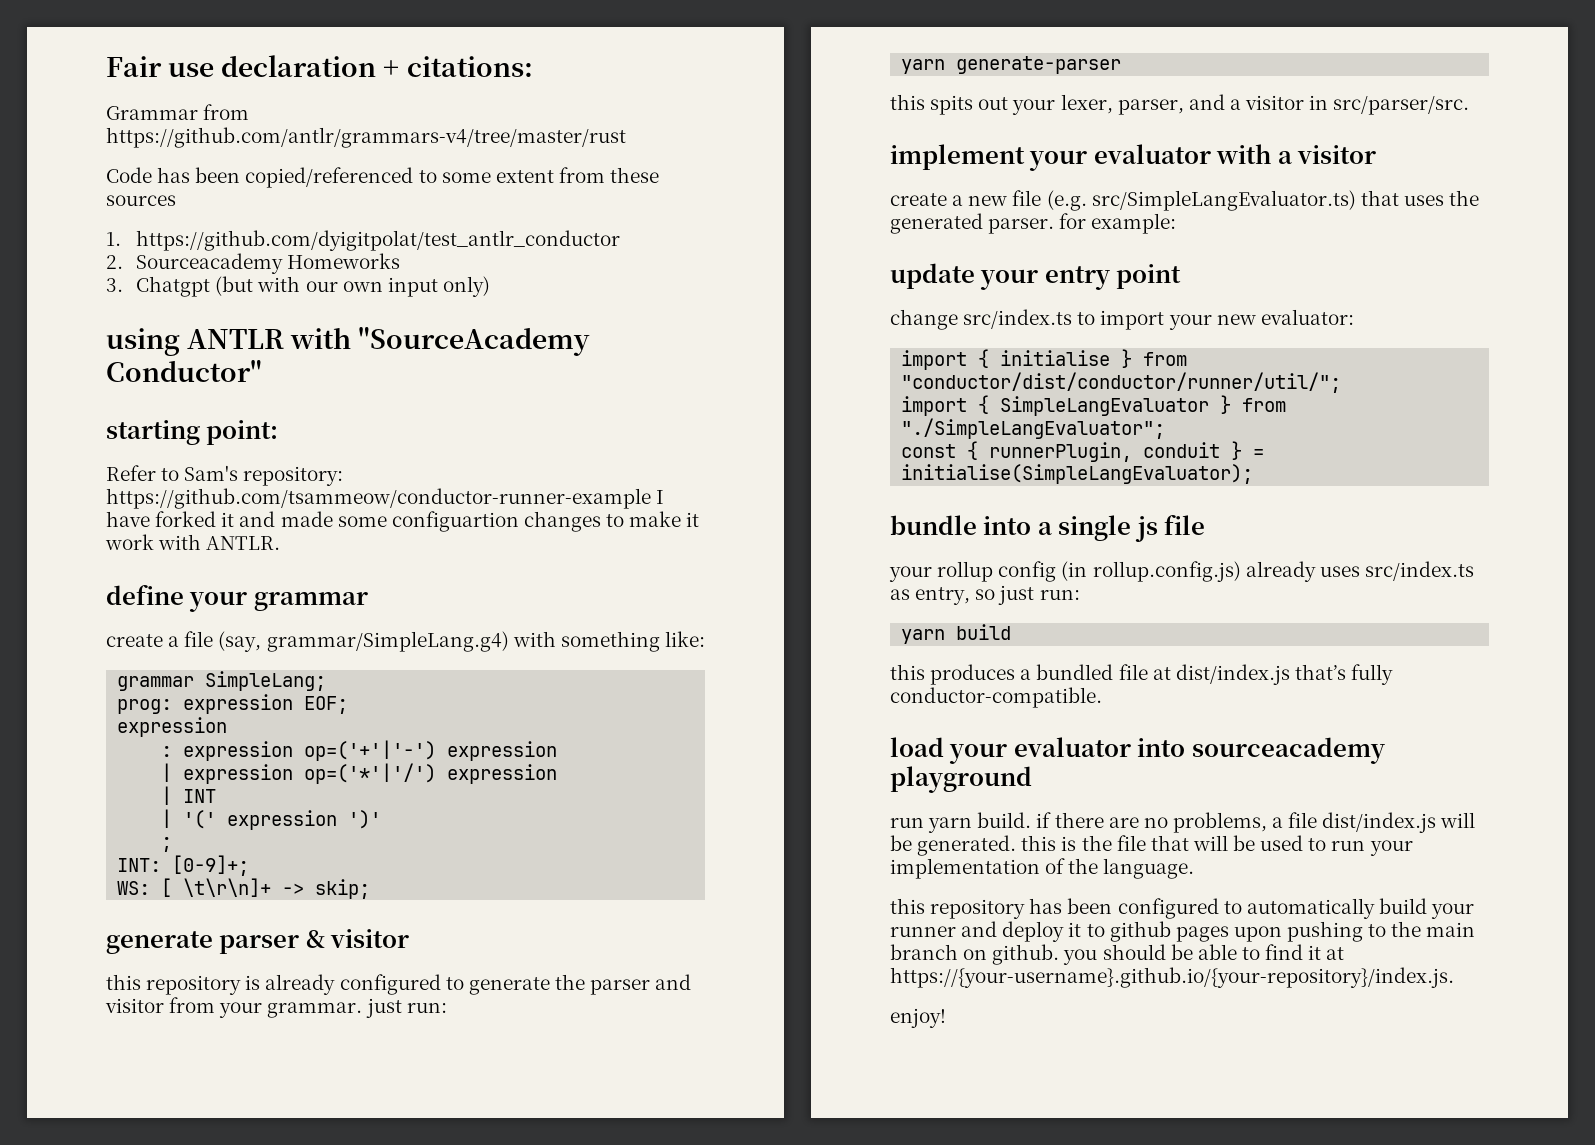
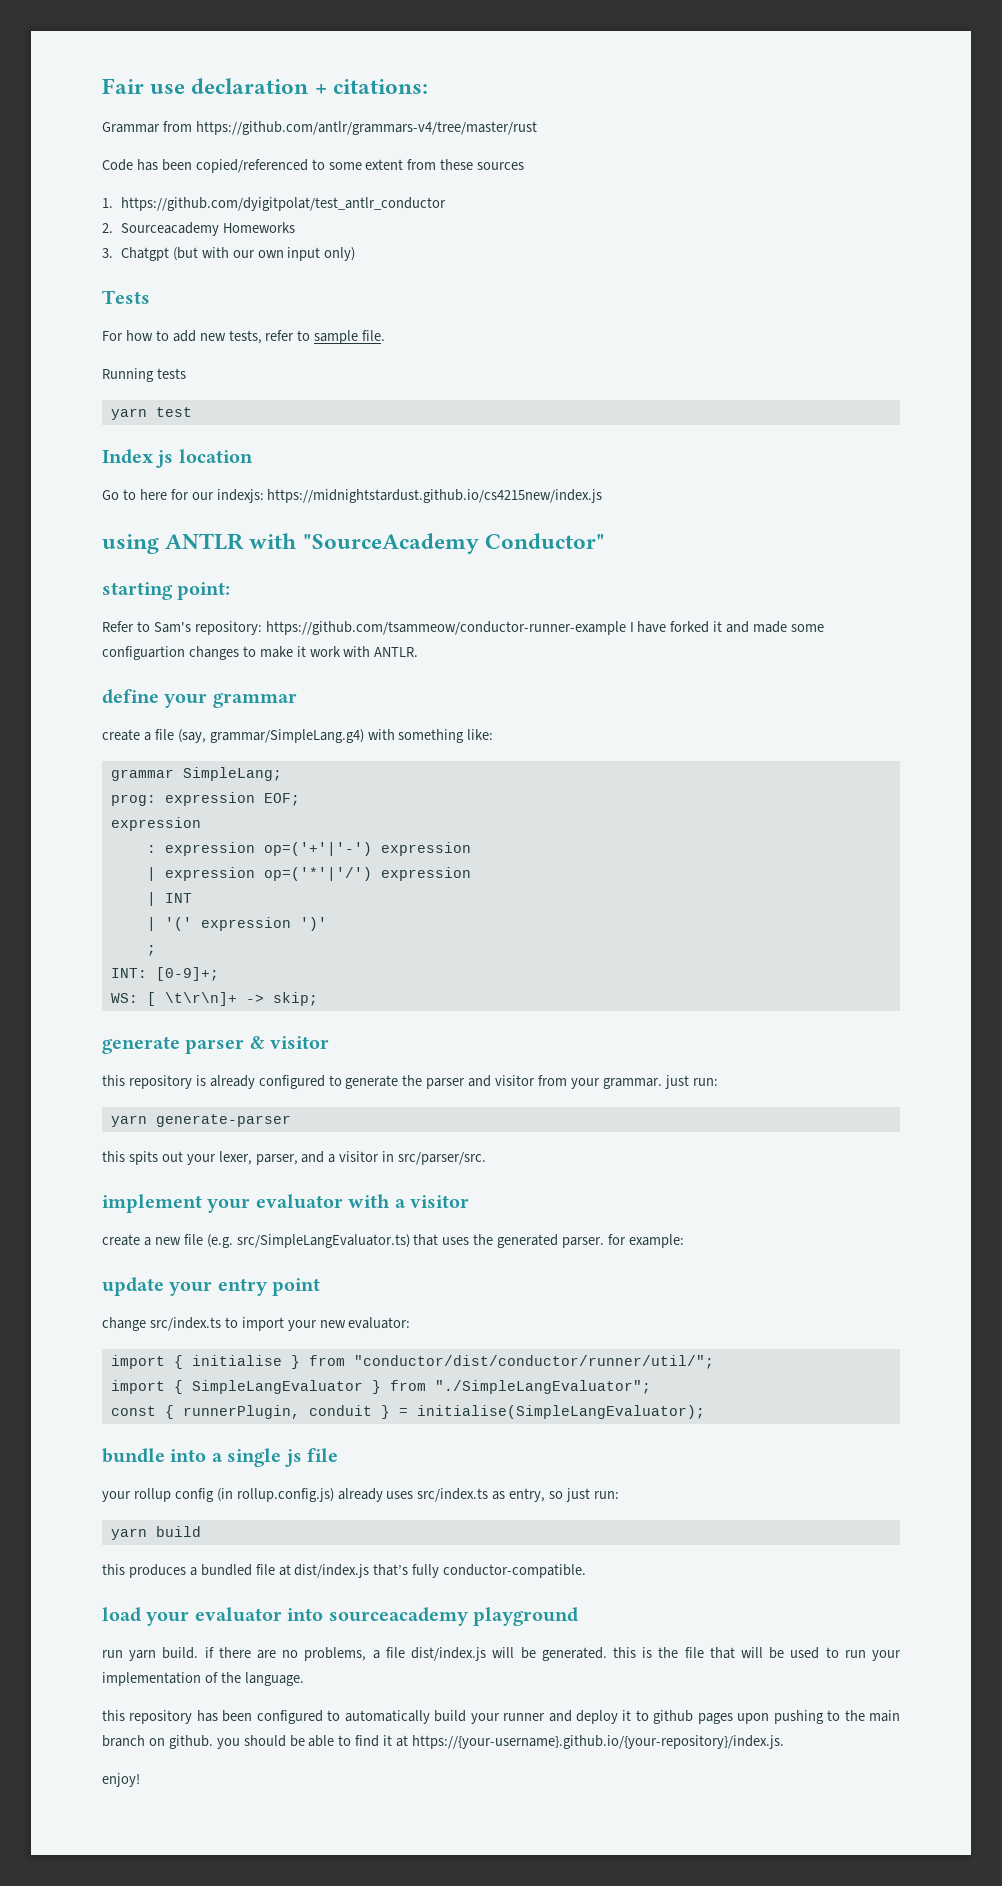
(490, 286) none -> [102,290,150,304] [102,330,386,344] [102,368,186,382] [110,407,192,420] [102,449,253,468] [102,489,603,503] // Tests // For how to add new tests, refer to sample file. // Running tests // yarn test // Index js location // Go to here for our indexjs: https://midnightstardust.github.io/cs4215new/index.js

